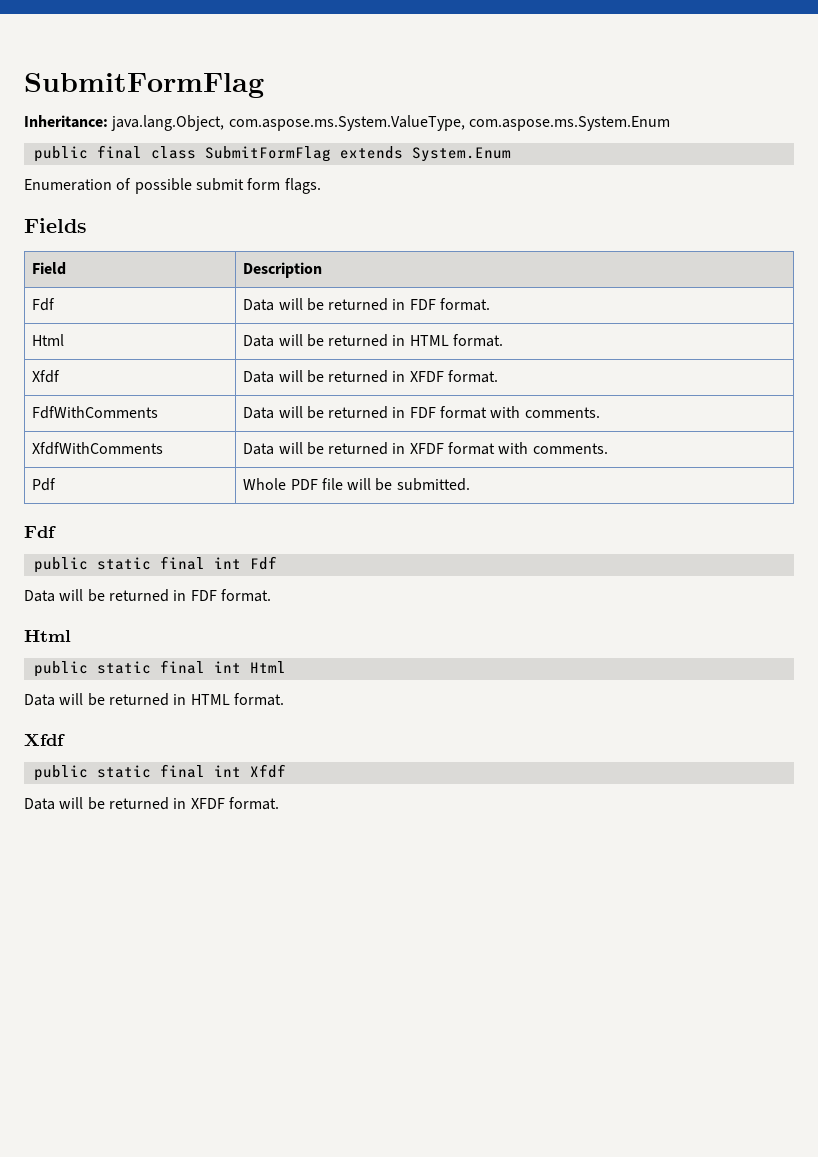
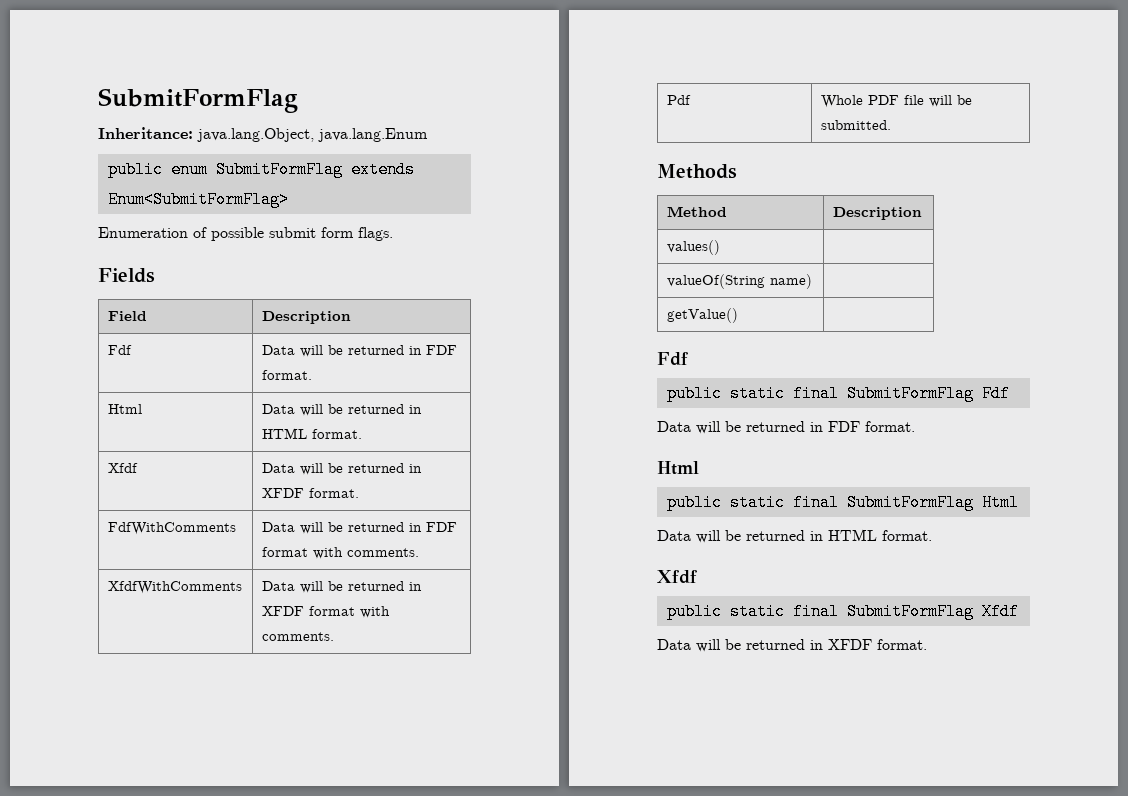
[228,115,670,131] [33,145,196,162] com.aspose.ms.System.ValueType, com.aspose.ms.System.Enum // public final class -> [318,128,428,142] [107,161,208,178] java.lang.Enum // public enum
[411,147,511,162] System.Enum -> [107,191,289,208] Enum<SubmitFormFlag>
(470, 484) none -> [657,164,737,179] [666,206,727,217] [832,207,922,220] [666,240,720,255] [666,274,812,289] [666,308,738,323] // Methods // Method | Description // values() | // valueOf(String name) | // getValue() |
[213,557,241,569] int -> [846,385,974,402] SubmitFormFlag
[213,661,241,673] int -> [846,494,974,511] SubmitFormFlag
[213,765,241,777] int -> [846,603,974,620] SubmitFormFlag

